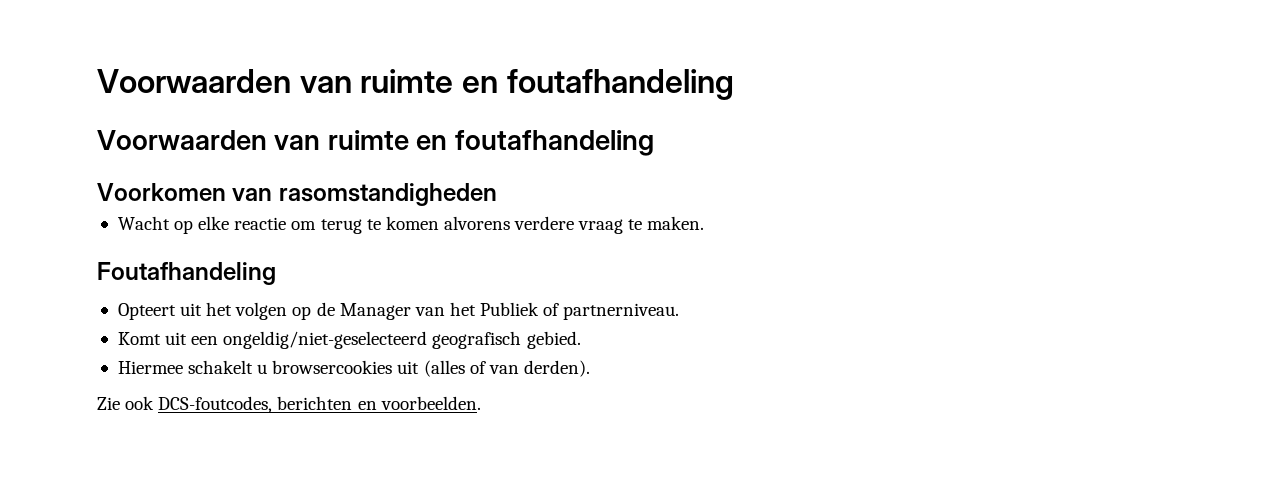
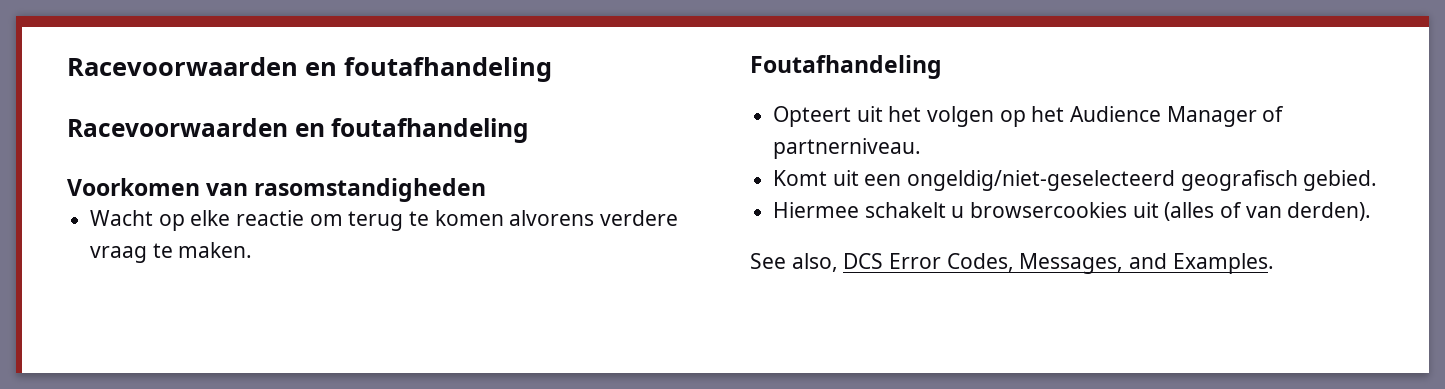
[97,69,734,100] [97,130,409,150] Voorwaarden van ruimte en foutafhandeling // Voorwaarden van ruimte -> [67,57,552,82] [67,118,288,137] Racevoorwaarden en foutafhandeling // Racevoorwaarden
[316,302,540,320] de Manager van het Publiek -> [1031,106,1257,127] het Audience Manager
[97,396,481,413] Zie ook DCS-foutcodes, berichten en voorbeelden. -> [750,253,1274,274] See also, DCS Error Codes, Messages, and Examples.

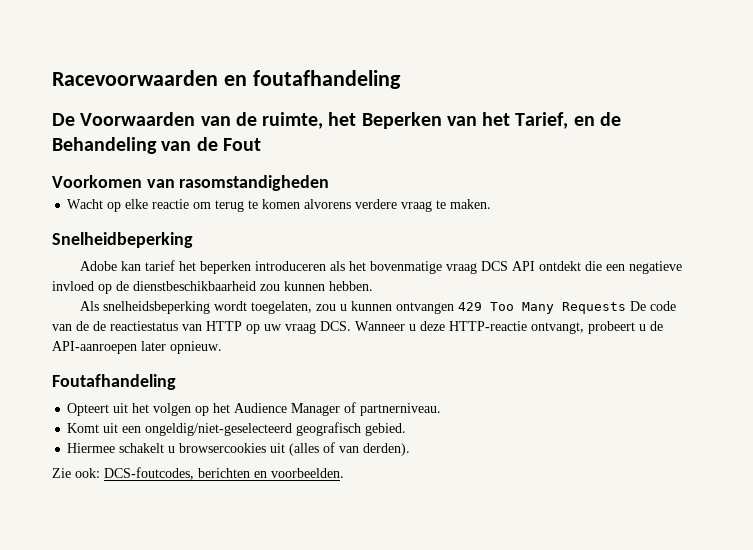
[67,57,552,82] [67,118,530,143] Racevoorwaarden en foutafhandeling // Racevoorwaarden en foutafhandeling -> [52,70,401,89] [52,112,621,129] [52,137,261,154] Racevoorwaarden en foutafhandeling // De Voorwaarden van de ruimte, het Beperken van het Tarief, en de Behandeling van de Fout
(253, 250) none -> [52,232,193,248] [79,260,682,274] [52,281,373,294] [79,301,676,314] [52,321,663,334] [52,341,222,354] // Snelheidbeperking // Adobe kan tarief het beperken introduceren als het bovenmatige vraag DCS API ontdekt die een negatieve invloed op de dienstbeschikbaarheid zou kunnen hebben. // Als snelheidsbeperking wordt toegelaten, zou u kunnen ontvangen 429 Too Many Requests De code van de de reactiestatus van HTTP op uw vraag DCS. Wanneer u deze HTTP-reactie ontvangt, probeert u de API-aanroepen later opnieuw.
[750,253,1274,274] See also, DCS Error Codes, Messages, and Examples. -> [52,467,344,480] Zie ook: DCS-foutcodes, berichten en voorbeelden.

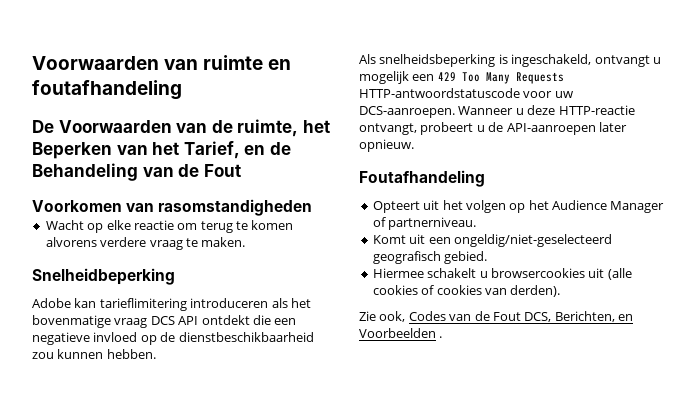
[52,70,218,86] Racevoorwaarden -> [32,55,264,70] Voorwaarden van ruimte
[144,260,251,274] tarief het beperken -> [99,298,187,311] tarieflimitering
[213,301,676,314] [52,321,351,334] wordt toegelaten, zou u kunnen ontvangen 429 Too Many Requests De code van de de reactiestatus van HTTP op uw vraag DCS. -> [498,54,661,67] [359,71,564,84] [359,88,573,98] [359,106,455,118] is ingeschakeld, ontvangt u mogelijk een 429 Too Many Requests HTTP-antwoordstatuscode voor uw DCS-aanroepen.
[289,442,336,456] (alles of -> [607,268,632,280] [372,285,482,295] (alle cookies of cookies
[75,467,344,480] ook: DCS-foutcodes, berichten en voorbeelden. -> [379,311,633,322] [359,328,443,338] ook, Codes van de Fout DCS, Berichten, en Voorbeelden .

